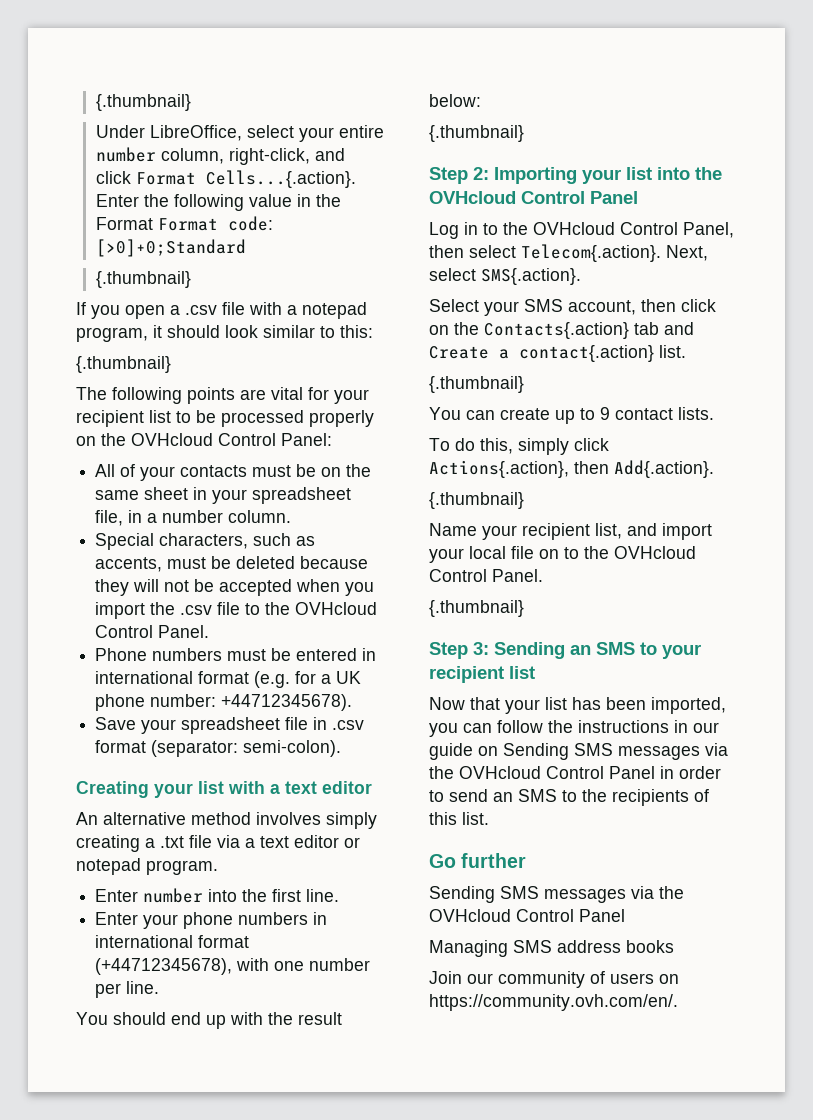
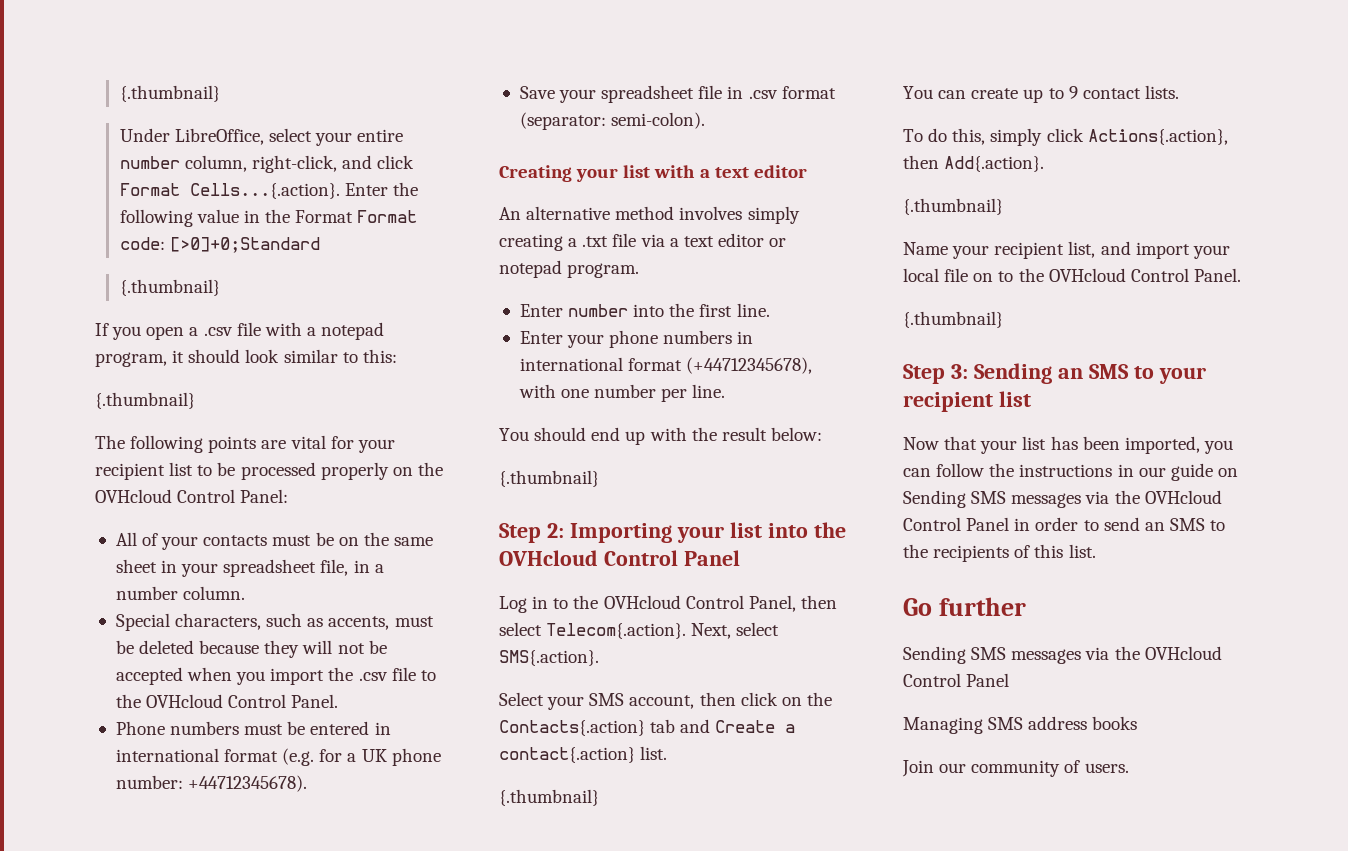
[610,973,679,984] [429,994,678,1011] users on https://community.ovh.com/en/. -> [1084,763,1129,773] users.

